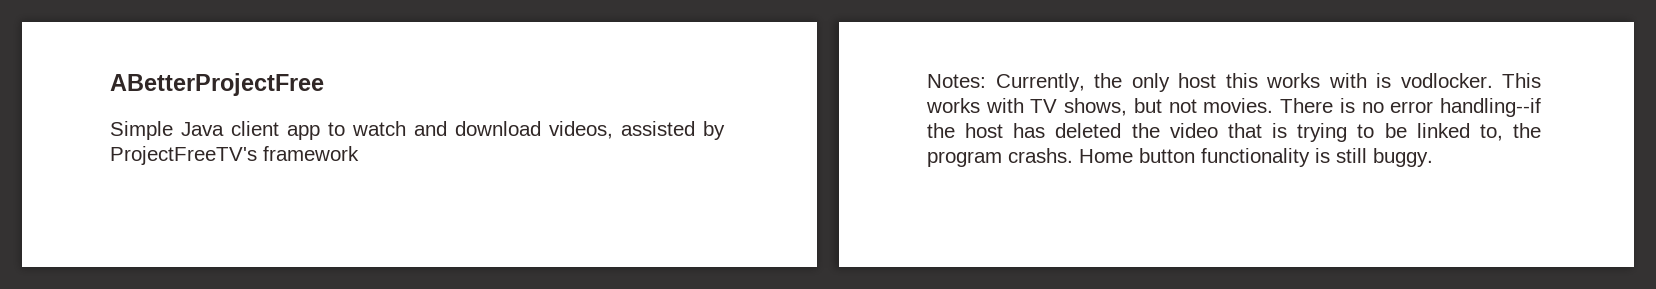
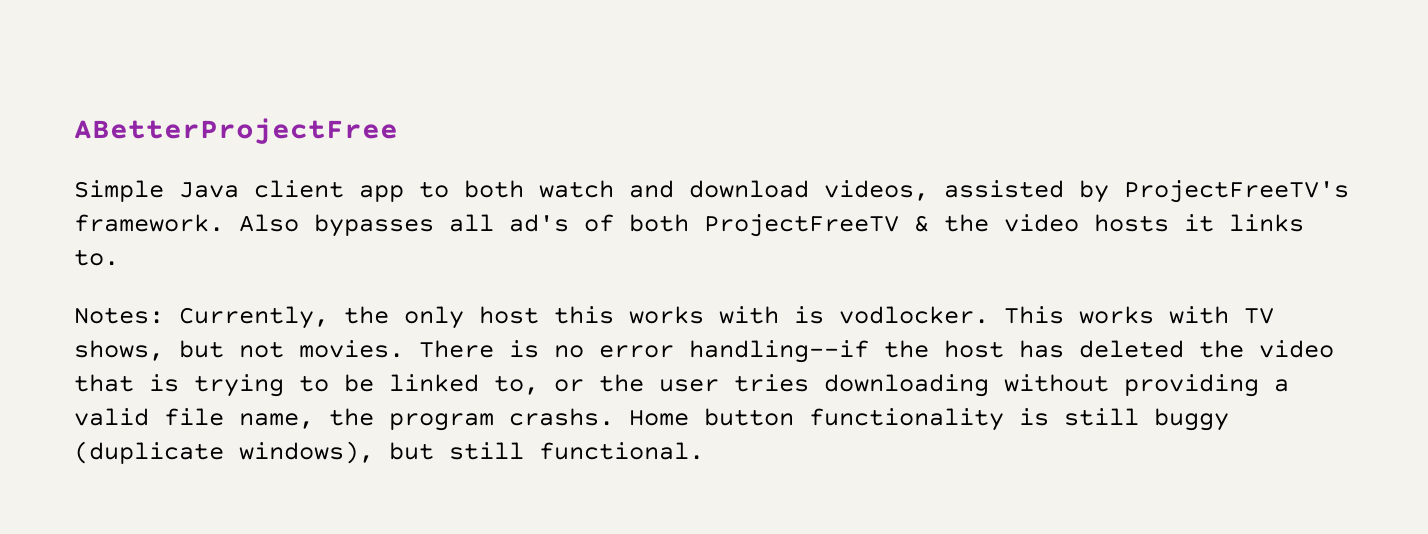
(345, 129) none -> [464,180,524,198] both
[263,146,359,161] framework -> [74,214,1304,237] [74,249,119,266] framework. Also bypasses all ad's of both ProjectFreeTV & the video hosts it links to.
(1503, 132) none -> [554,374,1289,397] [74,408,314,429] or the user tries downloading without providing a valid file name,
[1373,148,1433,167] buggy. -> [1154,408,1229,431] [74,441,704,464] buggy (duplicate windows), but still functional.

